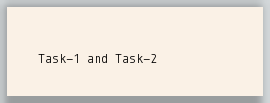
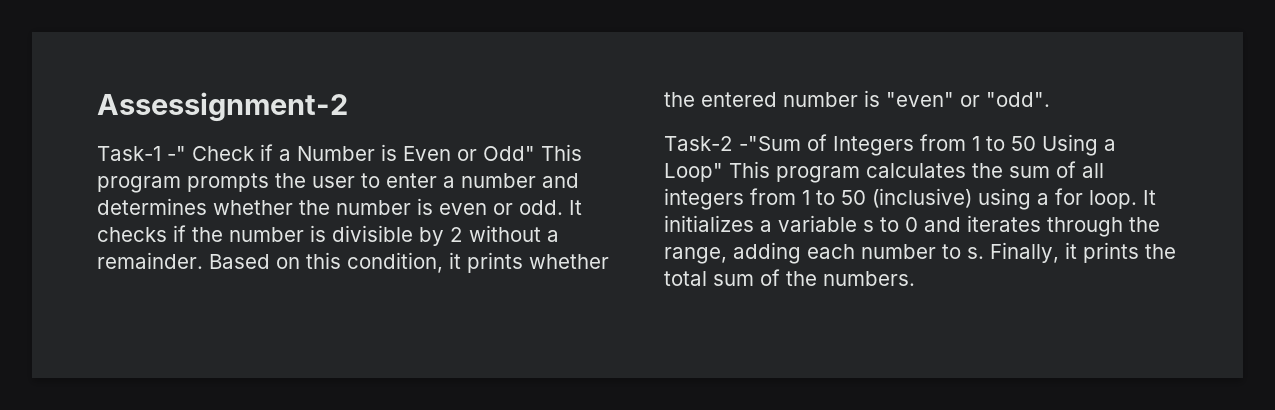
[38,54,157,63] Task-1 and Task-2 -> [97,92,348,122] [97,144,582,161] [97,173,579,193] [97,198,582,215] [97,225,559,246] [97,252,609,273] [664,90,1050,107] [664,134,1116,156] [664,161,1104,183] [664,188,1156,210] [664,215,1160,237] [664,242,1176,264] [664,269,915,286] Assessignment-2 // Task-1 -" Check if a Number is Even or Odd" This program prompts the user to enter a number and determines whether the number is even or odd. It checks if the number is divisible by 2 without a remainder. Based on this condition, it prints whether the entered number is "even" or "odd". // Task-2 -"Sum of Integers from 1 to 50 Using a Loop" This program calculates the sum of all integers from 1 to 50 (inclusive) using a for loop. It initializes a variable s to 0 and iterates through the range, adding each number to s. Finally, it prints the total sum of the numbers.

